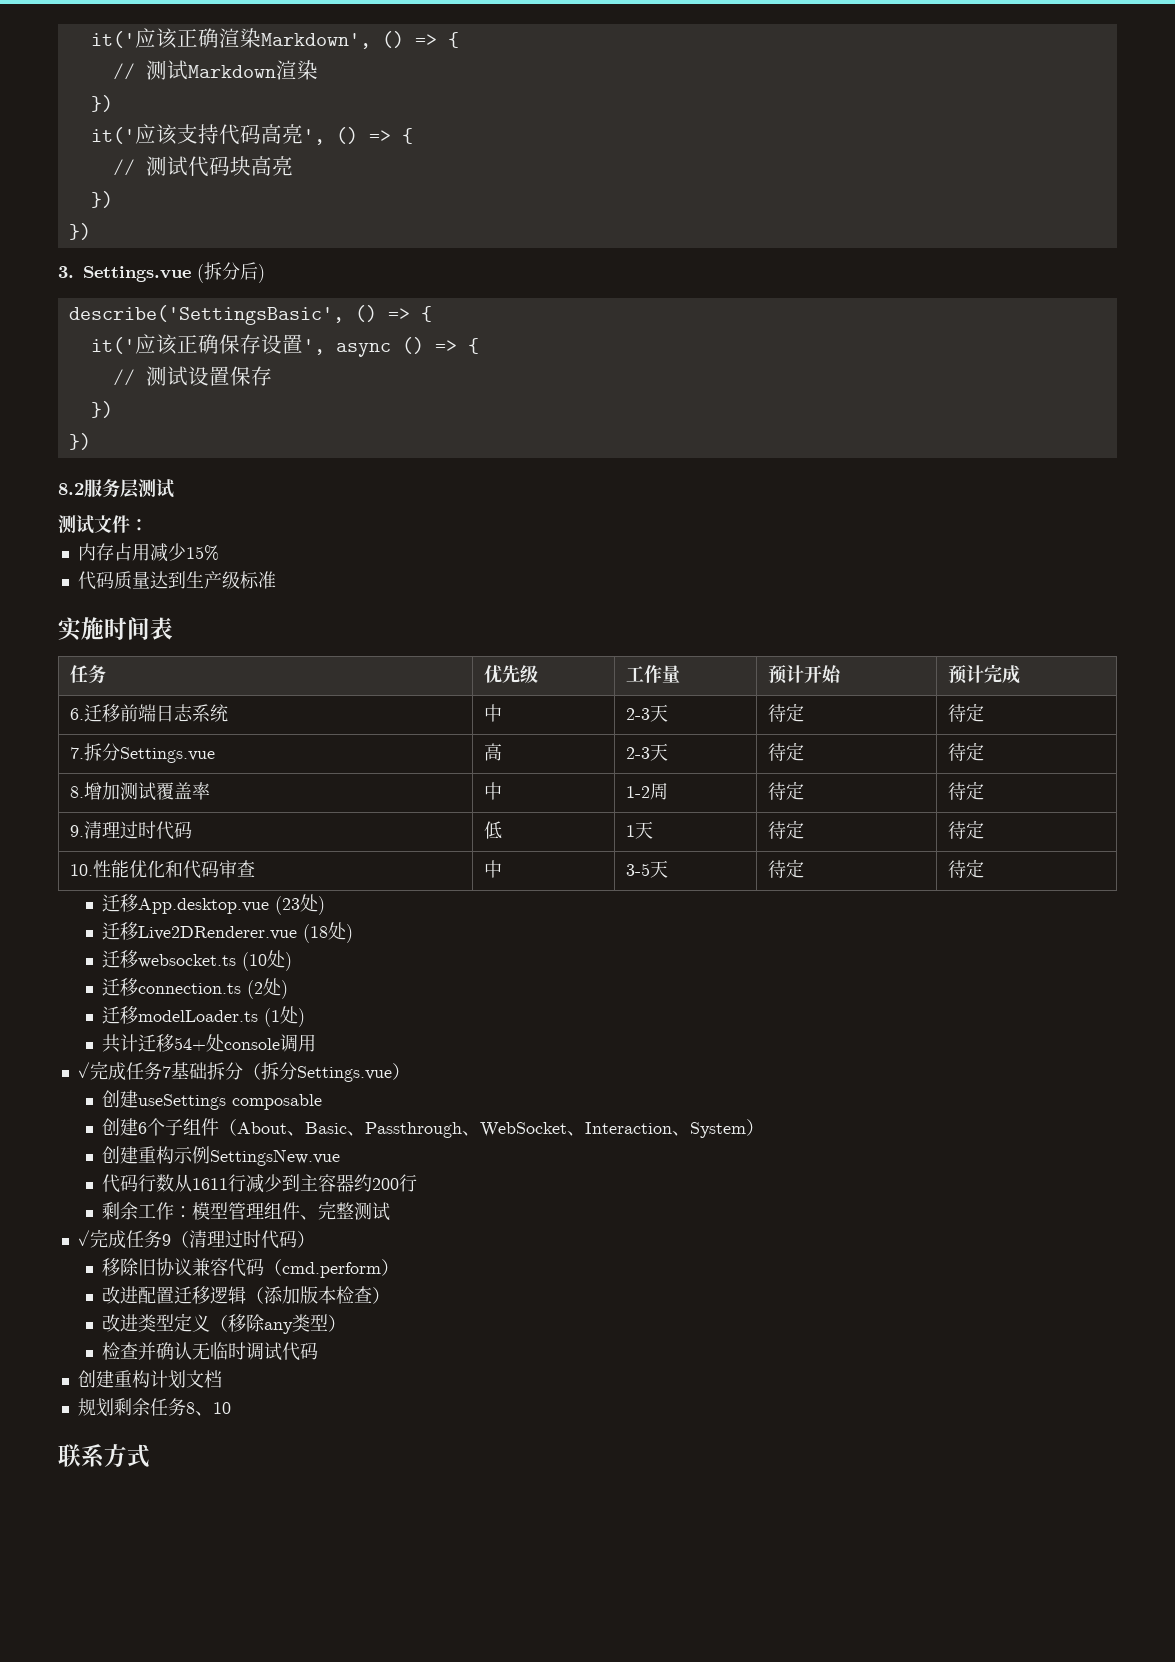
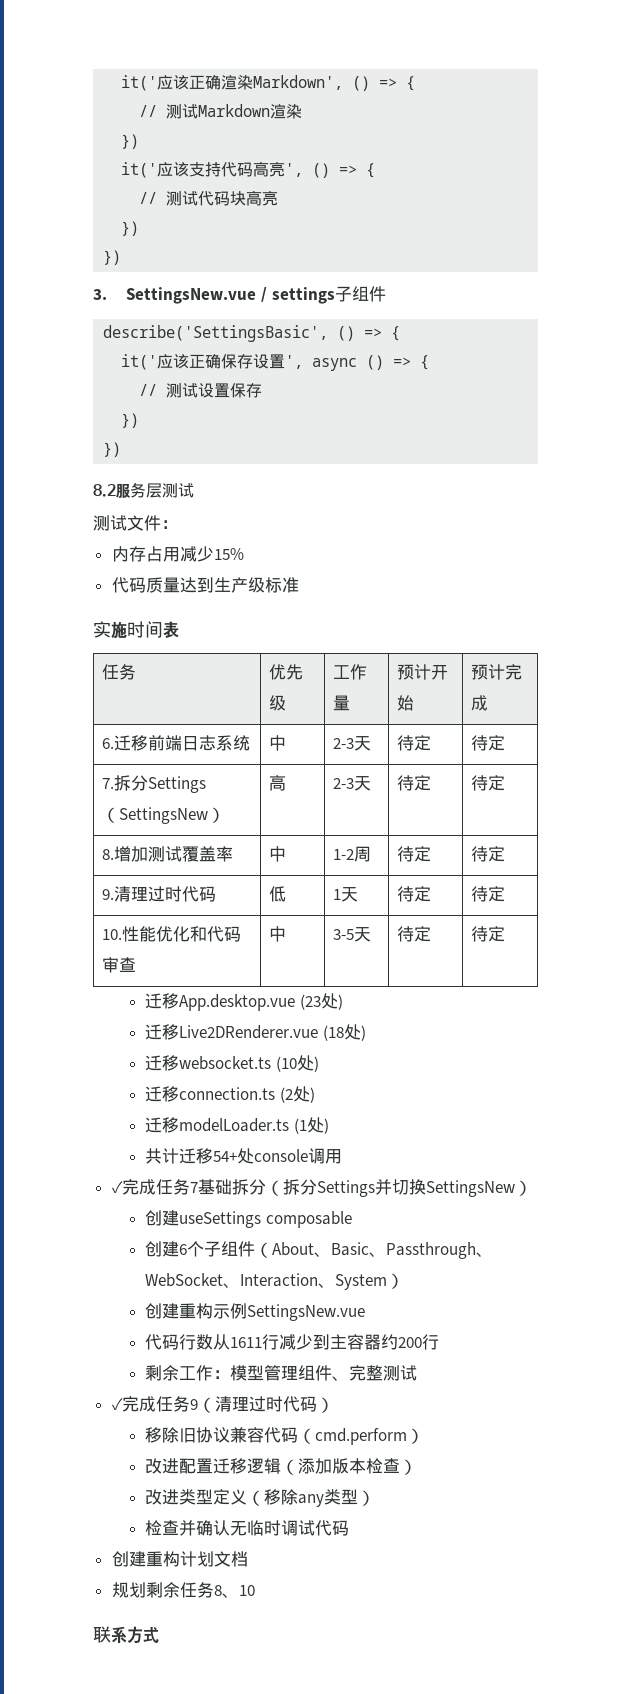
[83,262,265,283] Settings.vue (拆分后) -> [126,286,386,304] SettingsNew.vue / settings子组件
[119,747,215,763] Settings.vue -> [148,776,207,793] [102,807,226,824] Settings（SettingsNew）
[296,1066,392,1082] Settings.vue -> [316,1179,515,1197] Settings并切换SettingsNew

